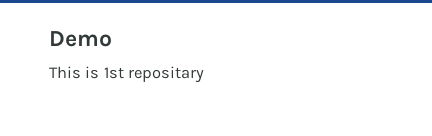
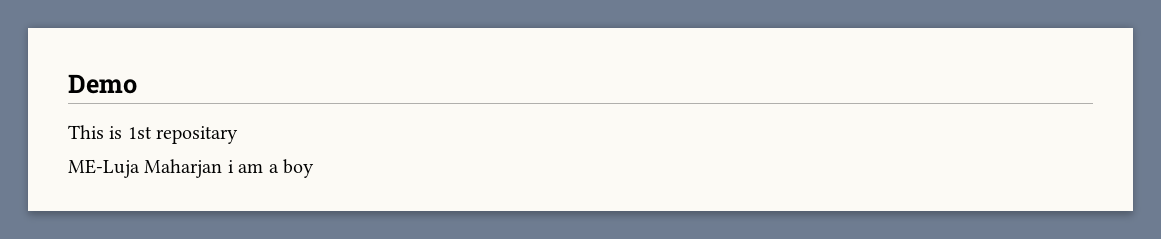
(205, 74) none -> [68,159,314,178] // ME-Luja Maharjan i am a boy

